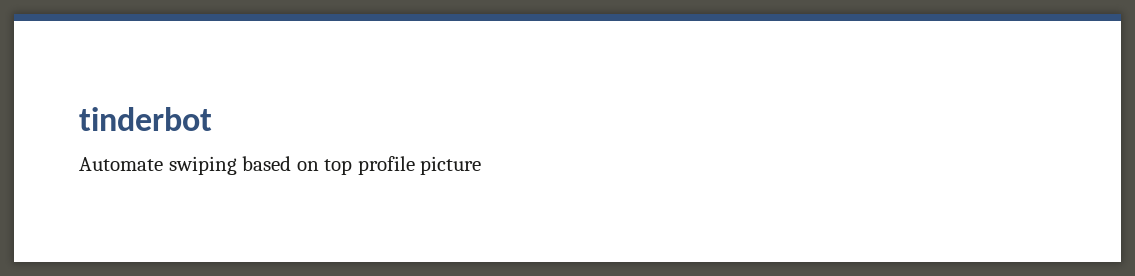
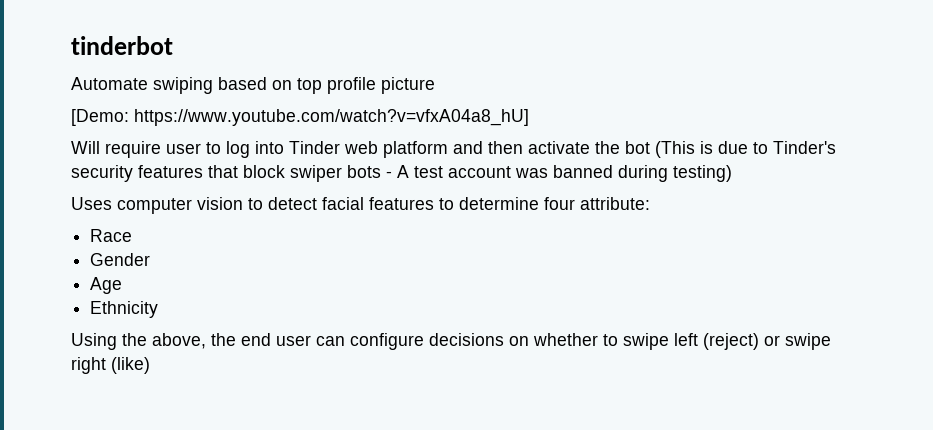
(482, 165) none -> [71,109,529,126] [71,141,836,158] [71,165,732,182] [71,197,650,214] [90,229,133,242] [90,253,151,266] [90,277,123,294] [90,301,159,318] [71,333,831,350] [71,357,150,374] // [Demo: https://www.youtube.com/watch?v=vfxA04a8_hU] // Will require user to log into Tinder web platform and then activate the bot (This is due to Tinder's security features that block swiper bots - A test account was banned during testing) // Uses computer vision to detect facial features to determine four attribute: // Race // Gender // Age // Ethnicity // Using the above, the end user can configure decisions on whether to swipe left (reject) or swipe right (like)

